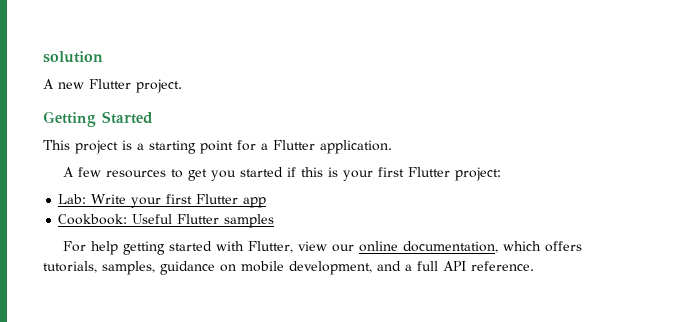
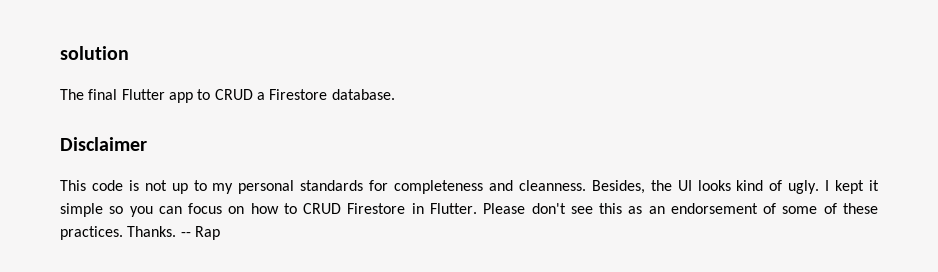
[43,79,182,93] [43,111,153,127] [43,140,392,154] [63,167,502,181] [58,194,267,208] [58,214,275,228] [63,241,583,255] [43,261,534,275] A new Flutter project. // Getting Started // This project is a starting point for a Flutter application. // A few resources to get you started if this is your first Flutter project: // Lab: Write your first Flutter app // Cookbook: Useful Flutter samples // For help getting started with Flutter, view our online documentation, which offers tutorials, samples, guidance on mobile development, and a full API reference. -> [60,89,395,103] [60,137,147,151] [60,180,879,194] [60,203,878,217] [60,226,220,240] The final Flutter app to CRUD a Firestore database. // Disclaimer // This code is not up to my personal standards for completeness and cleanness. Besides, the UI looks kind of ugly. I kept it simple so you can focus on how to CRUD Firestore in Flutter. Please don't see this as an endorsement of some of these practices. Thanks. -- Rap

